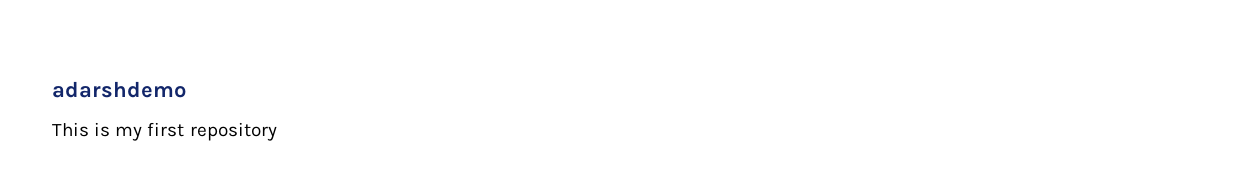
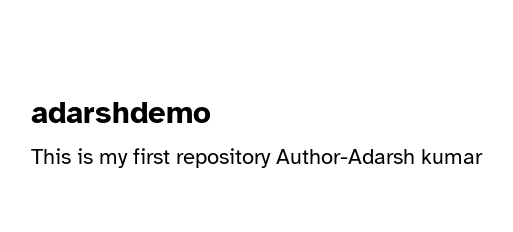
(277, 131) none -> [276,149,483,164] Author-Adarsh kumar

